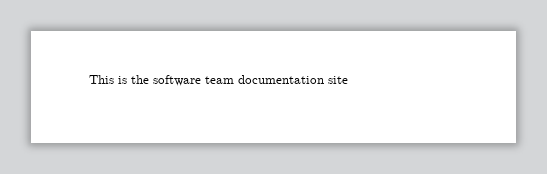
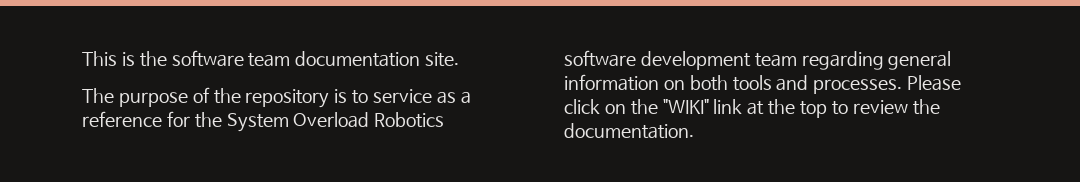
[328,76,348,84] site -> [425,52,460,67] [82,87,471,108] [82,111,445,132] [564,50,952,70] [564,74,962,94] [564,99,940,118] [564,123,694,139] site. // The purpose of the repository is to service as a reference for the System Overload Robotics software development team regarding general information on both tools and processes. Please click on the "WIKI" link at the top to review the documentation.

